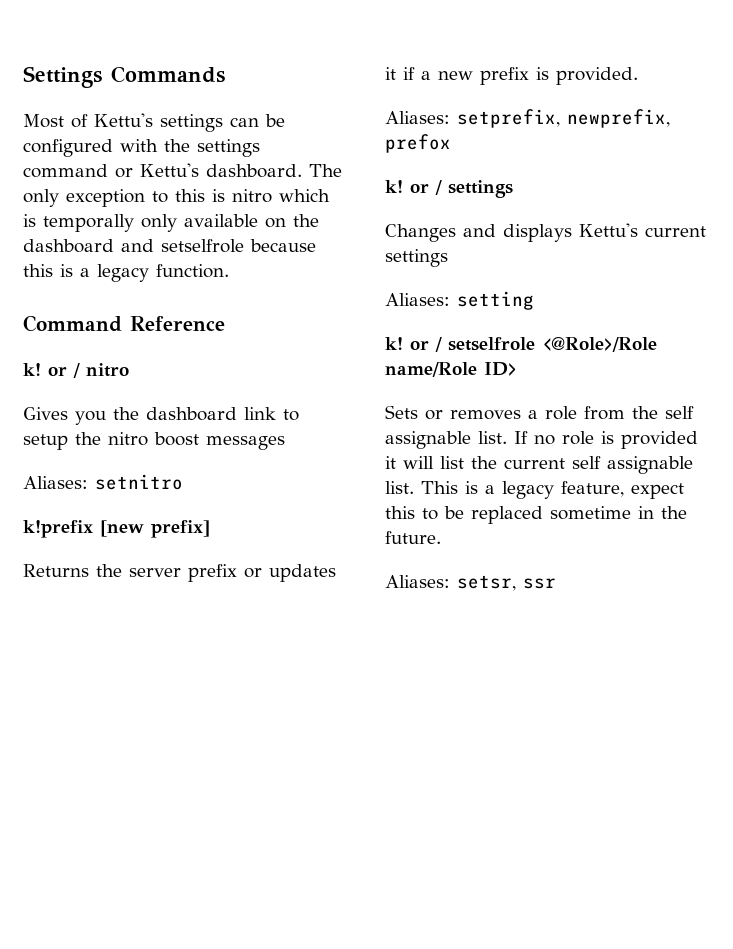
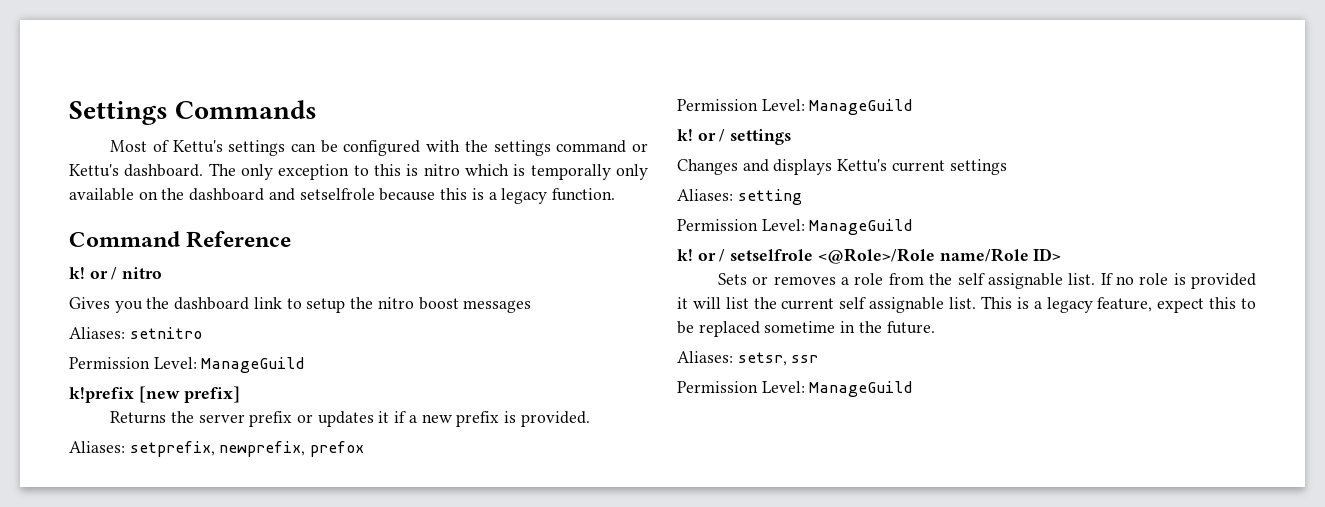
(183, 482) none -> [69,357,305,373] // Permission Level: ManageGuild
(451, 143) none -> [677,99,913,115] // Permission Level: ManageGuild
(534, 300) none -> [677,219,913,235] // Permission Level: ManageGuild
(556, 583) none -> [677,381,913,397] // Permission Level: ManageGuild

